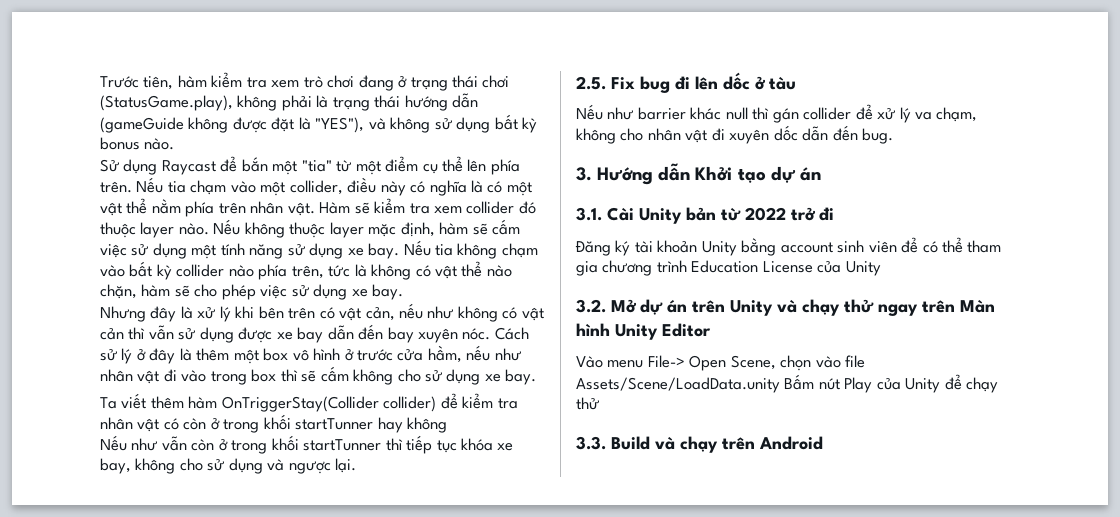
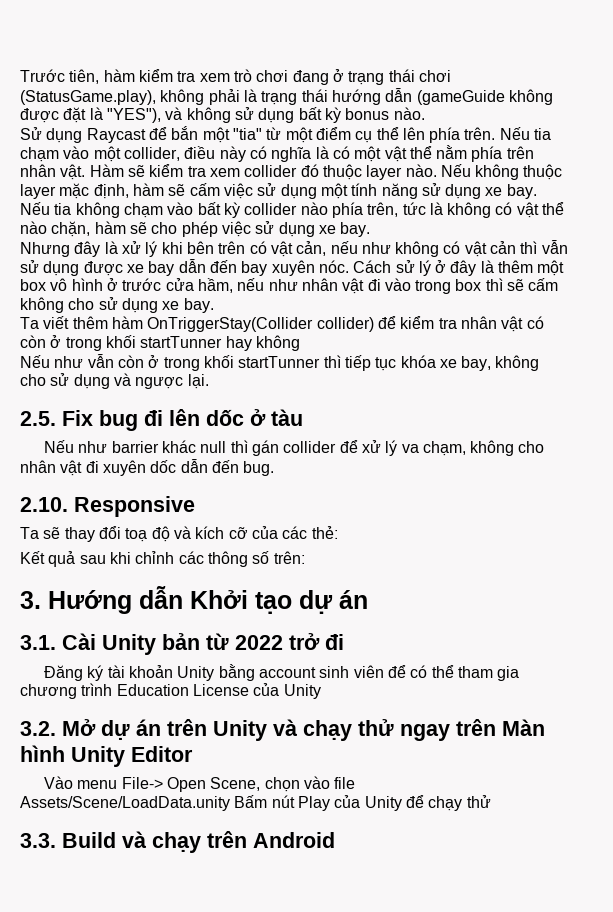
(894, 136) none -> [20,496,195,517] [20,526,338,542] [20,551,305,567] // 2.10. Responsive // Ta sẽ thay đổi toạ độ và kích cỡ của các thẻ: // Kết quả sau khi chỉnh các thông số trên:

